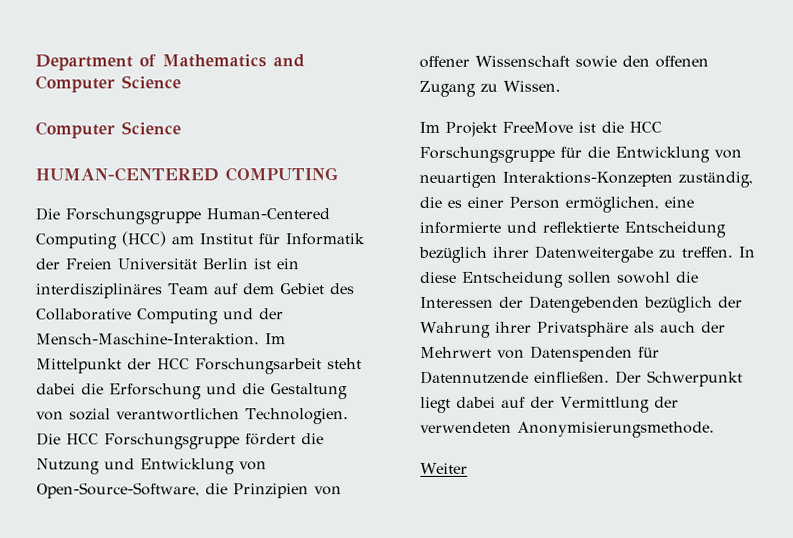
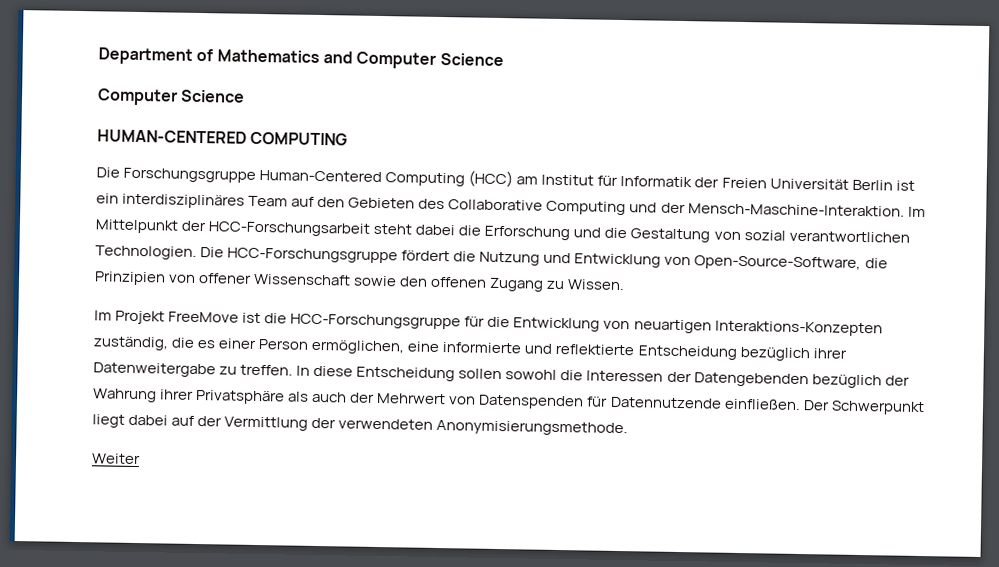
[242,283,325,295] dem Gebiet -> [317,196,416,209] den Gebieten
[157,358,322,375] HCC Forschungsarbeit -> [208,221,371,237] HCC-Forschungsarbeit
[66,433,240,450] HCC Forschungsgruppe -> [227,247,399,264] HCC-Forschungsgruppe
[629,121,662,133] [419,146,555,163] HCC Forschungsgruppe -> [290,313,462,330] HCC-Forschungsgruppe

